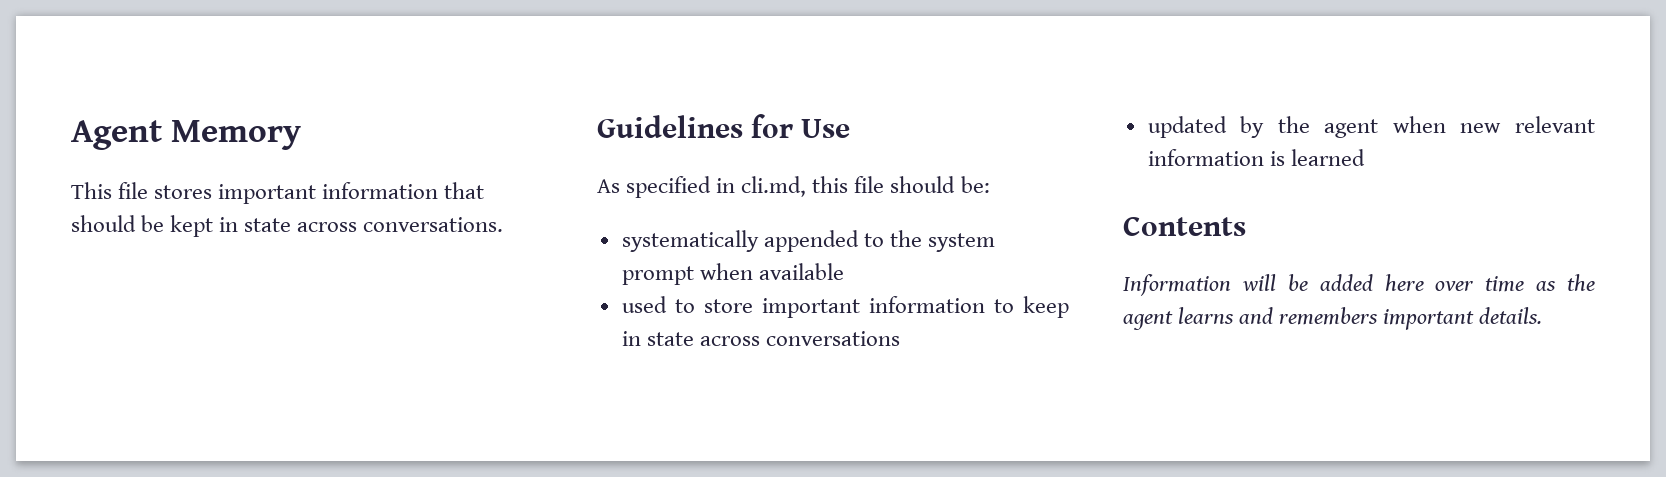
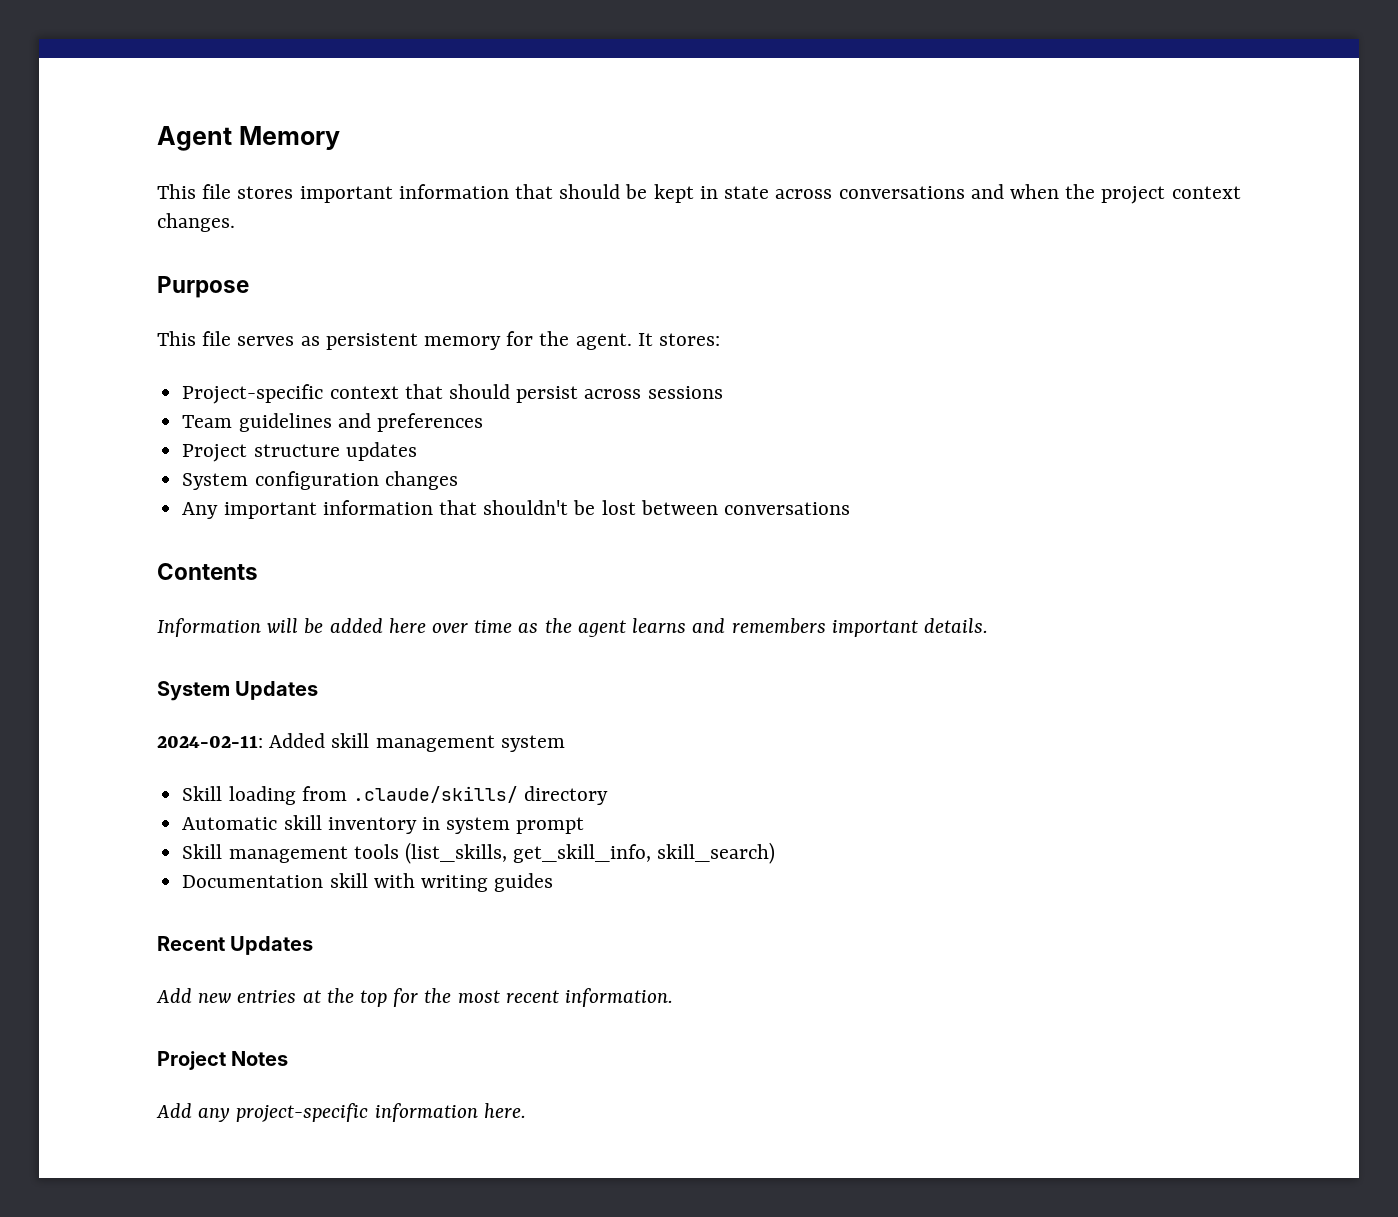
[363,217,504,232] [597,114,851,138] [597,176,990,198] [621,230,996,252] [621,263,844,285] [621,296,1069,318] [621,331,900,346] [1147,116,1595,138] [1147,149,1365,166] conversations. // Guidelines for Use // As specified in cli.md, this file should be: // systematically appended to the system prompt when available // used to store important information to keep in state across conversations // updated by the agent when new relevant information is learned -> [838,184,1241,204] [157,213,235,232] [157,276,249,298] [157,331,721,350] [182,384,723,404] [182,413,483,432] [182,442,417,462] [182,471,458,490] [182,500,850,519] conversations and when the project context changes. // Purpose // This file serves as persistent memory for the agent. It stores: // Project-specific context that should persist across sessions // Team guidelines and preferences // Project structure updates // System configuration changes // Any important information that shouldn't be lost between conversations
(1543, 315) none -> [157,681,319,701] [157,733,565,752] [182,786,609,805] [182,815,585,834] [182,842,776,864] [182,873,554,892] [157,936,314,955] [156,988,674,1007] [157,1051,289,1070] [156,1103,526,1122] // System Updates // 2024-02-11: Added skill management system // Skill loading from .claude/skills/ directory // Automatic skill inventory in system prompt // Skill management tools (list_skills, get_skill_info, skill_search) // Documentation skill with writing guides // Recent Updates // Add new entries at the top for the most recent information. // Project Notes // Add any project-specific information here.

